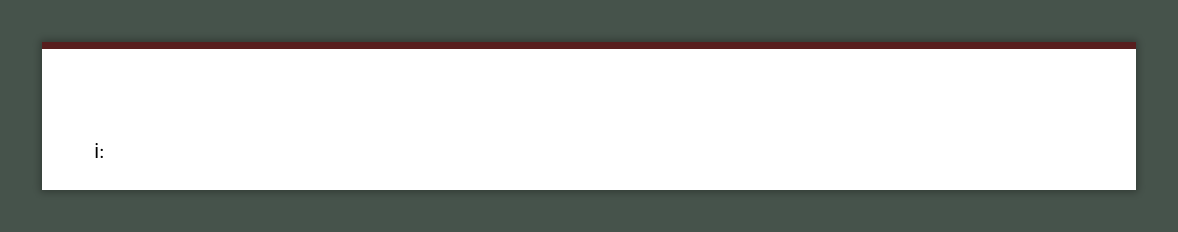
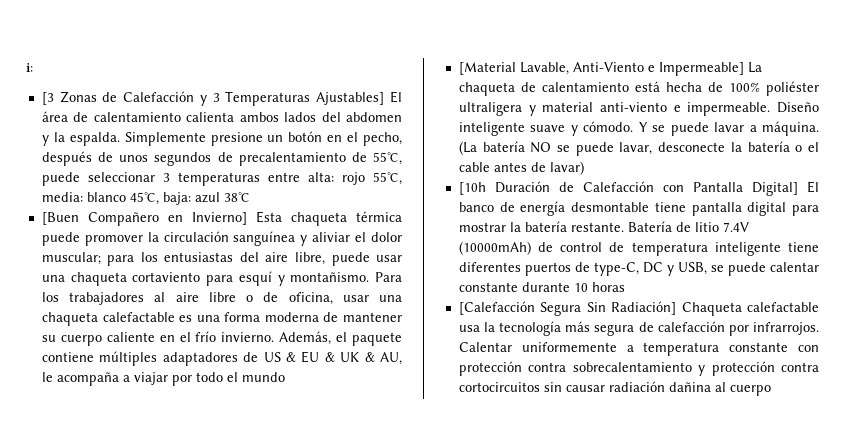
(105, 150) none -> [41,91,402,106] [41,111,403,122] [41,131,402,146] [41,151,402,166] [41,172,403,186] [41,192,250,205] [41,211,402,226] [41,231,403,246] [41,252,403,266] [41,271,402,286] [41,292,402,305] [41,312,402,326] [41,331,402,346] [41,351,402,366] [41,372,285,386] [458,62,762,76] [458,81,819,96] [458,102,819,116] [458,121,819,136] [458,141,819,156] [458,161,584,175] [458,181,819,196] [458,201,819,216] [458,221,749,232] [458,241,819,256] [458,262,819,276] [458,282,625,292] [458,301,819,316] [458,321,819,336] [458,342,819,356] [458,361,819,376] [458,381,771,396] // [3 Zonas de Calefacción y 3 Temperaturas Ajustables] El área de calentamiento calienta ambos lados del abdomen y la espalda. Simplemente presione un botón en el pecho, después de unos segundos de precalentamiento de 55℃, puede seleccionar 3 temperaturas entre alta: rojo 55℃, media: blanco 45℃, baja: azul 38℃ // [Buen Compañero en Invierno] Esta chaqueta térmica puede promover la circulación sanguínea y aliviar el dolor muscular; para los entusiastas del aire libre, puede usar una chaqueta cortaviento para esquí y montañismo. Para los trabajadores al aire libre o de oficina, usar una chaqueta calefactable es una forma moderna de mantener su cuerpo caliente en el frío invierno. Además, el paquete contiene múltiples adaptadores de US & EU & UK & AU, le acompaña a viajar por todo el mundo // [Material Lavable, Anti-Viento e Impermeable] La chaqueta de calentamiento está hecha de 100% poliéster ultraligera y material anti-viento e impermeable. Diseño inteligente suave y cómodo. Y se puede lavar a máquina. (La batería NO se puede lavar, desconecte la batería o el cable antes de lavar) // [10h Duración de Calefacción con Pantalla Digital] El banco de energía desmontable tiene pantalla digital para mostrar la batería restante. Batería de litio 7.4V (10000mAh) de control de temperatura inteligente tiene diferentes puertos de type-C, DC y USB, se puede calentar constante durante 10 horas // [Calefacción Segura Sin Radiación] Chaqueta calefactable usa la tecnología más segura de calefacción por infrarrojos. Calentar uniformemente a temperatura constante con protección contra sobrecalentamiento y protección contra cortocircuitos sin causar radiación dañina al cuerpo

